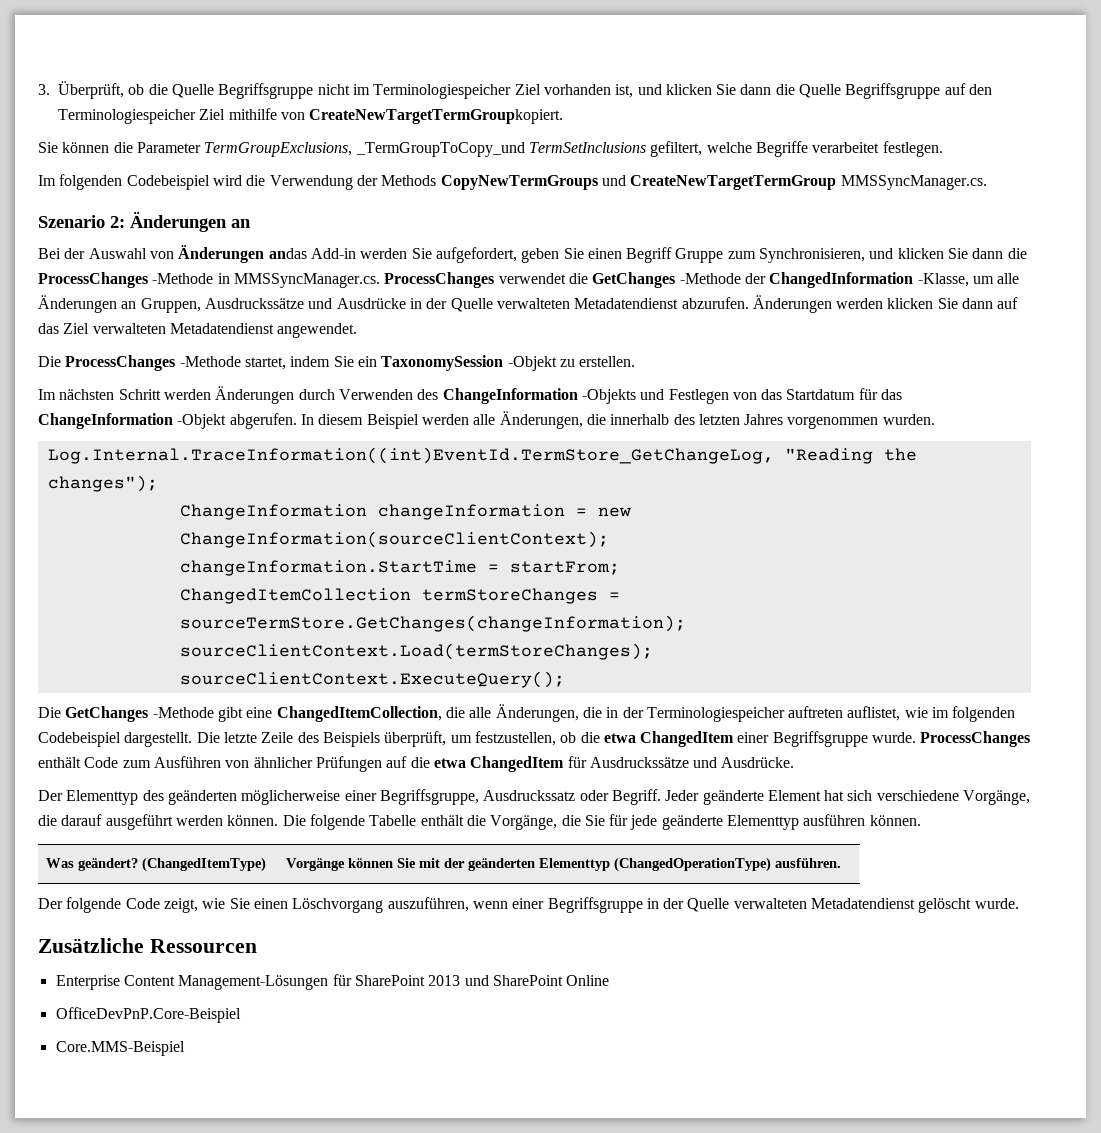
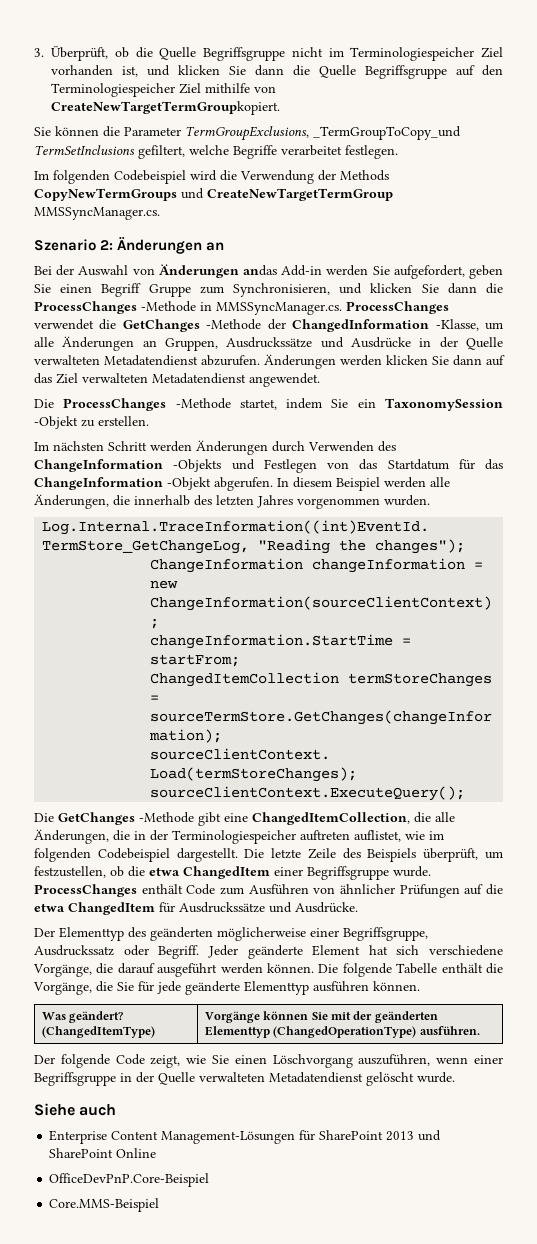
[38,938,257,953] Zusätzliche Ressourcen -> [34,1103,117,1116] Siehe auch

